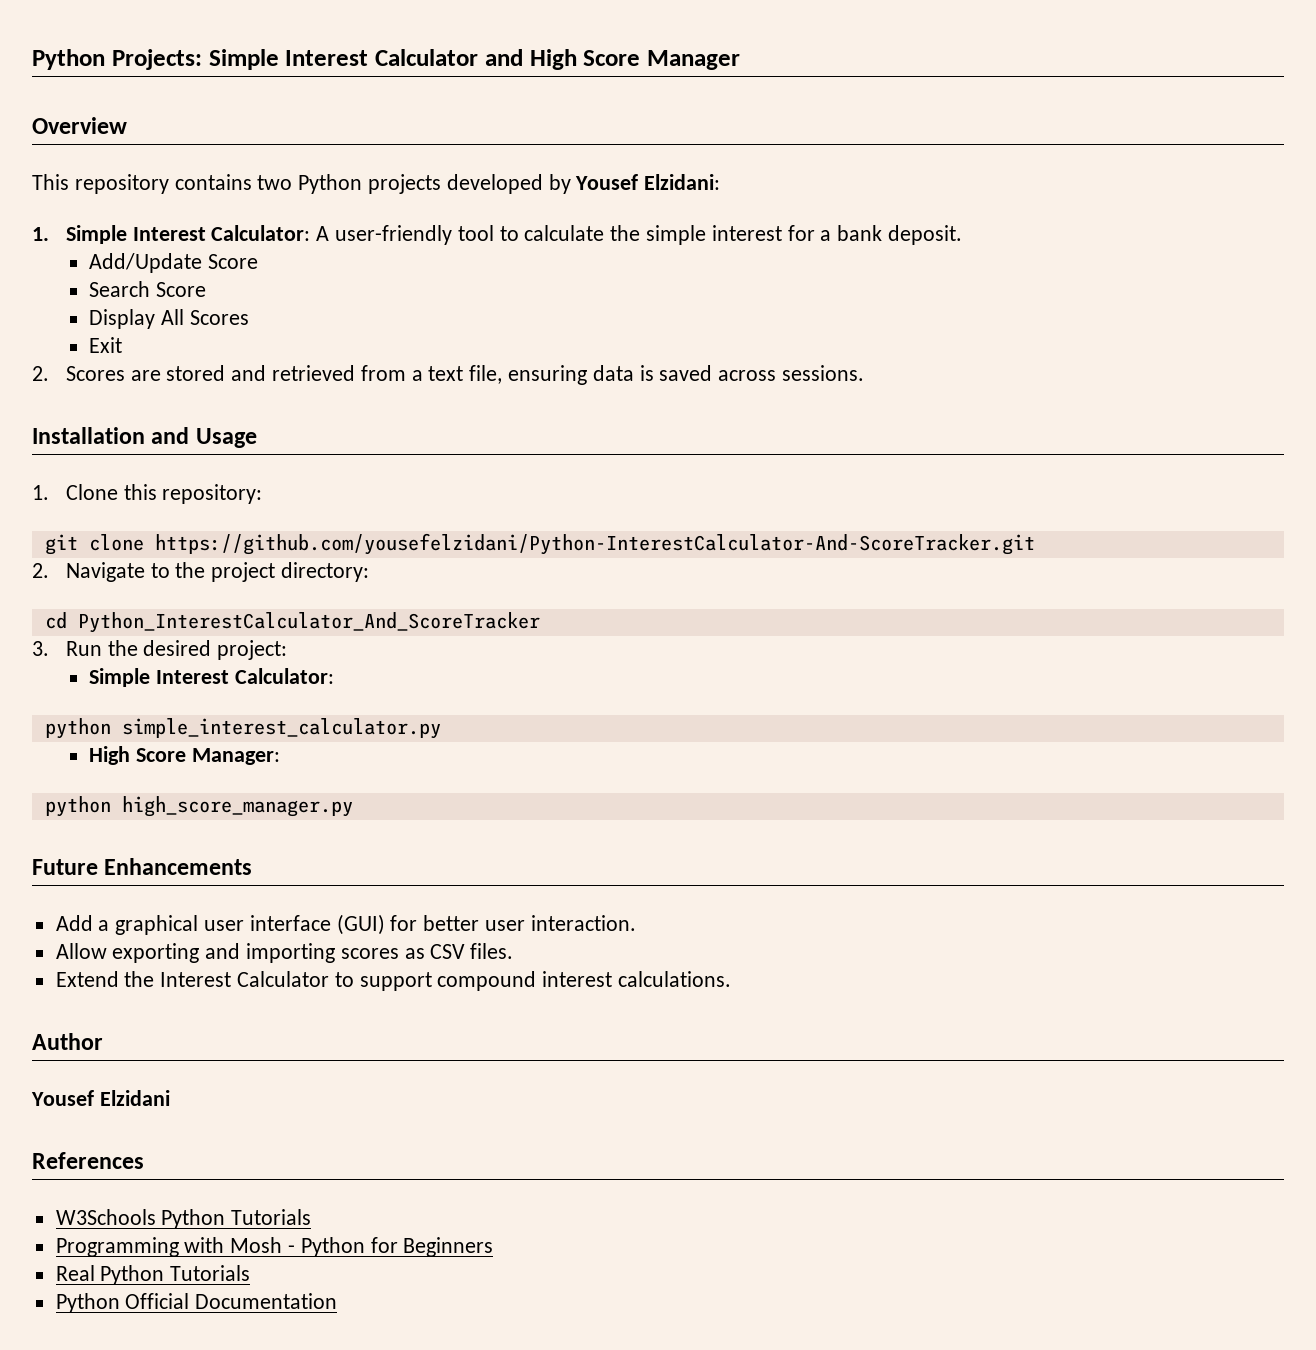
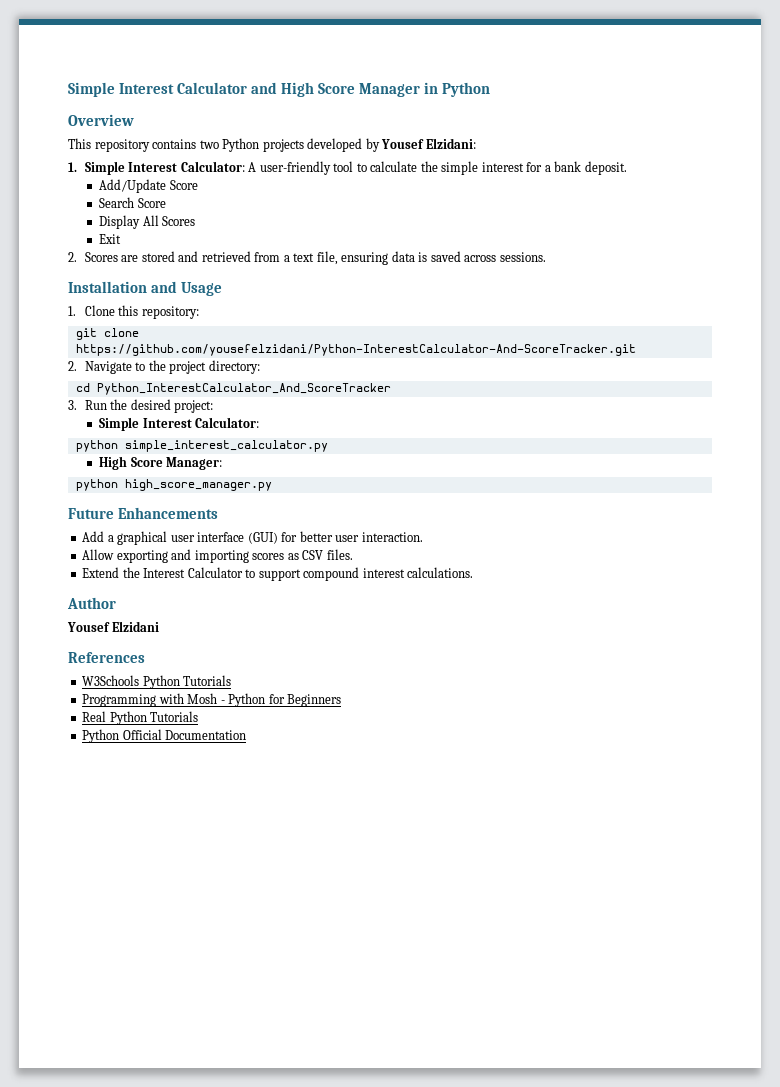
[32,49,202,70] Python Projects: -> (68, 89) none
(740, 60) none -> [424,82,491,97] in Python

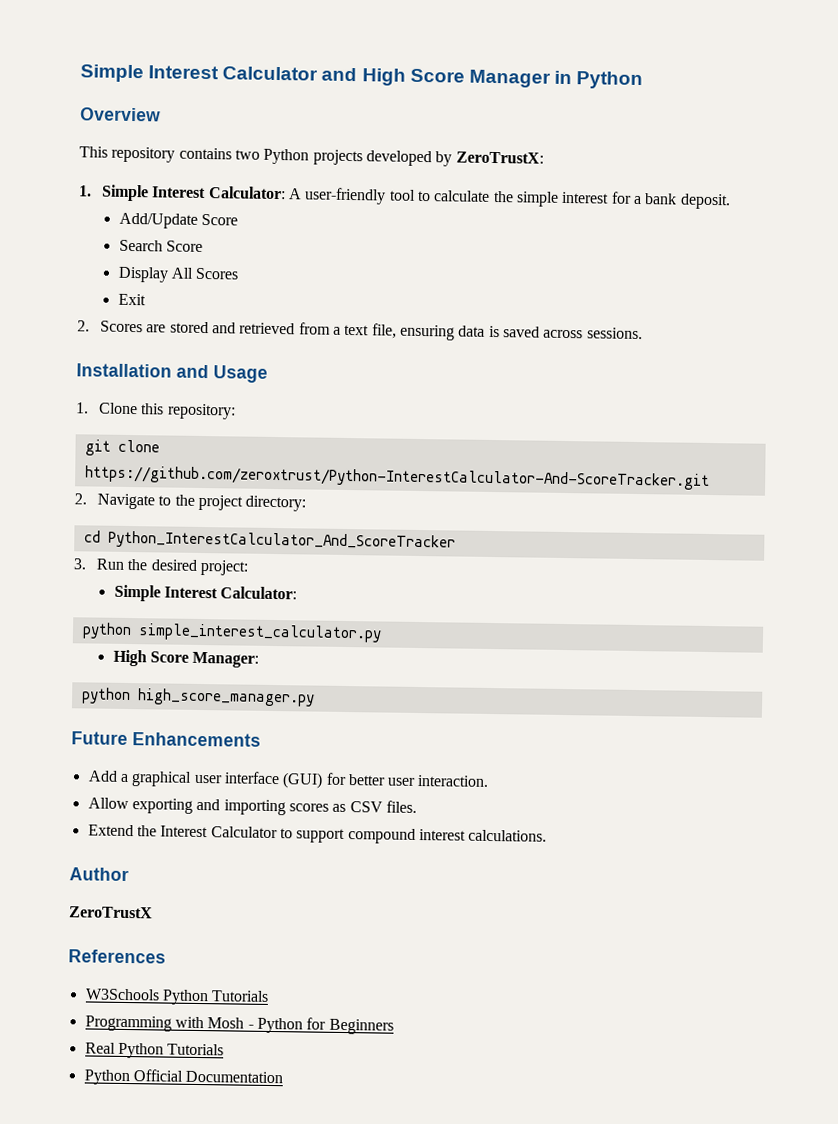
[381,138,476,149] Yousef Elzidani: -> [455,151,544,164] ZeroTrustX:
[75,344,636,356] https://github.com/yousefelzidani/Python-InterestCalculator-And-ScoreTracker.git -> [84,465,710,490] https://github.com/zeroxtrust/Python-InterestCalculator-And-ScoreTracker.git
[67,621,159,632] Yousef Elzidani -> [69,906,153,919] ZeroTrustX

